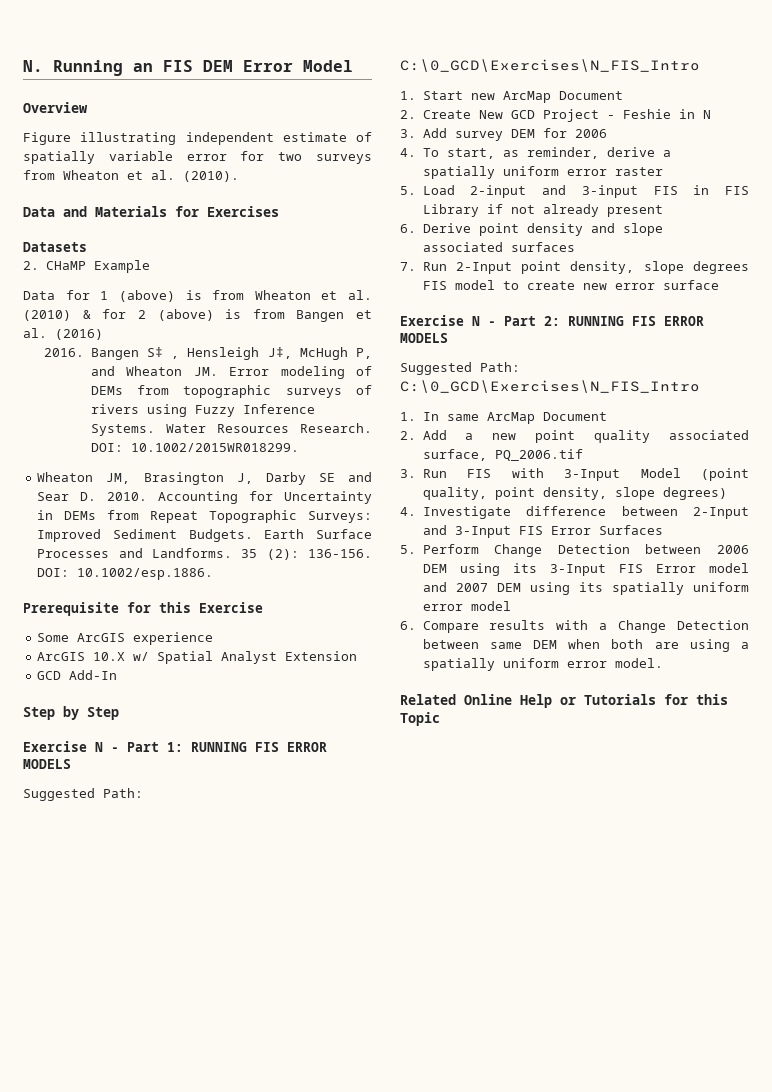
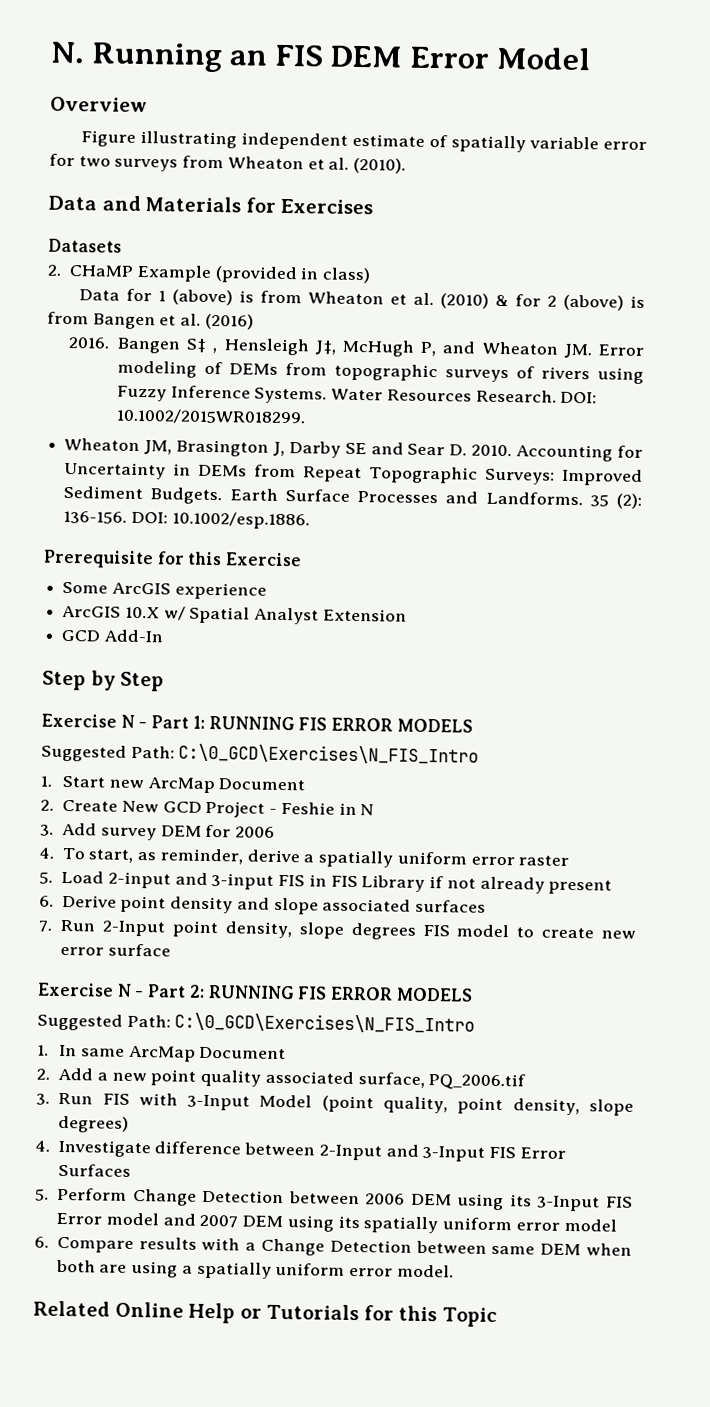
(150, 266) none -> [214,266,372,284] (provided in class)

